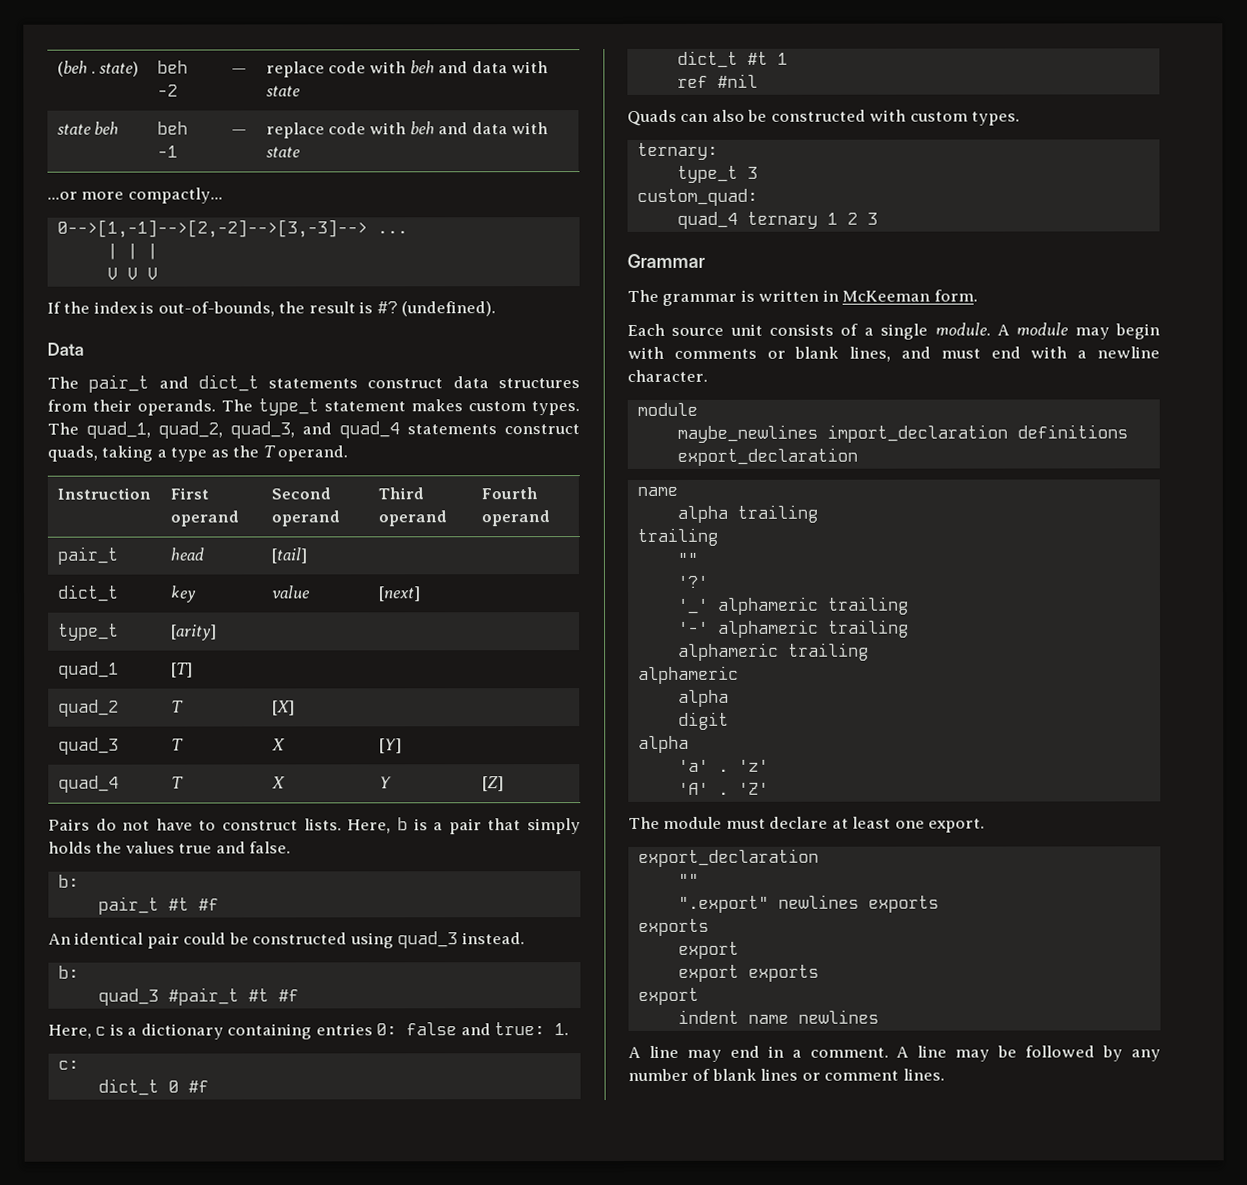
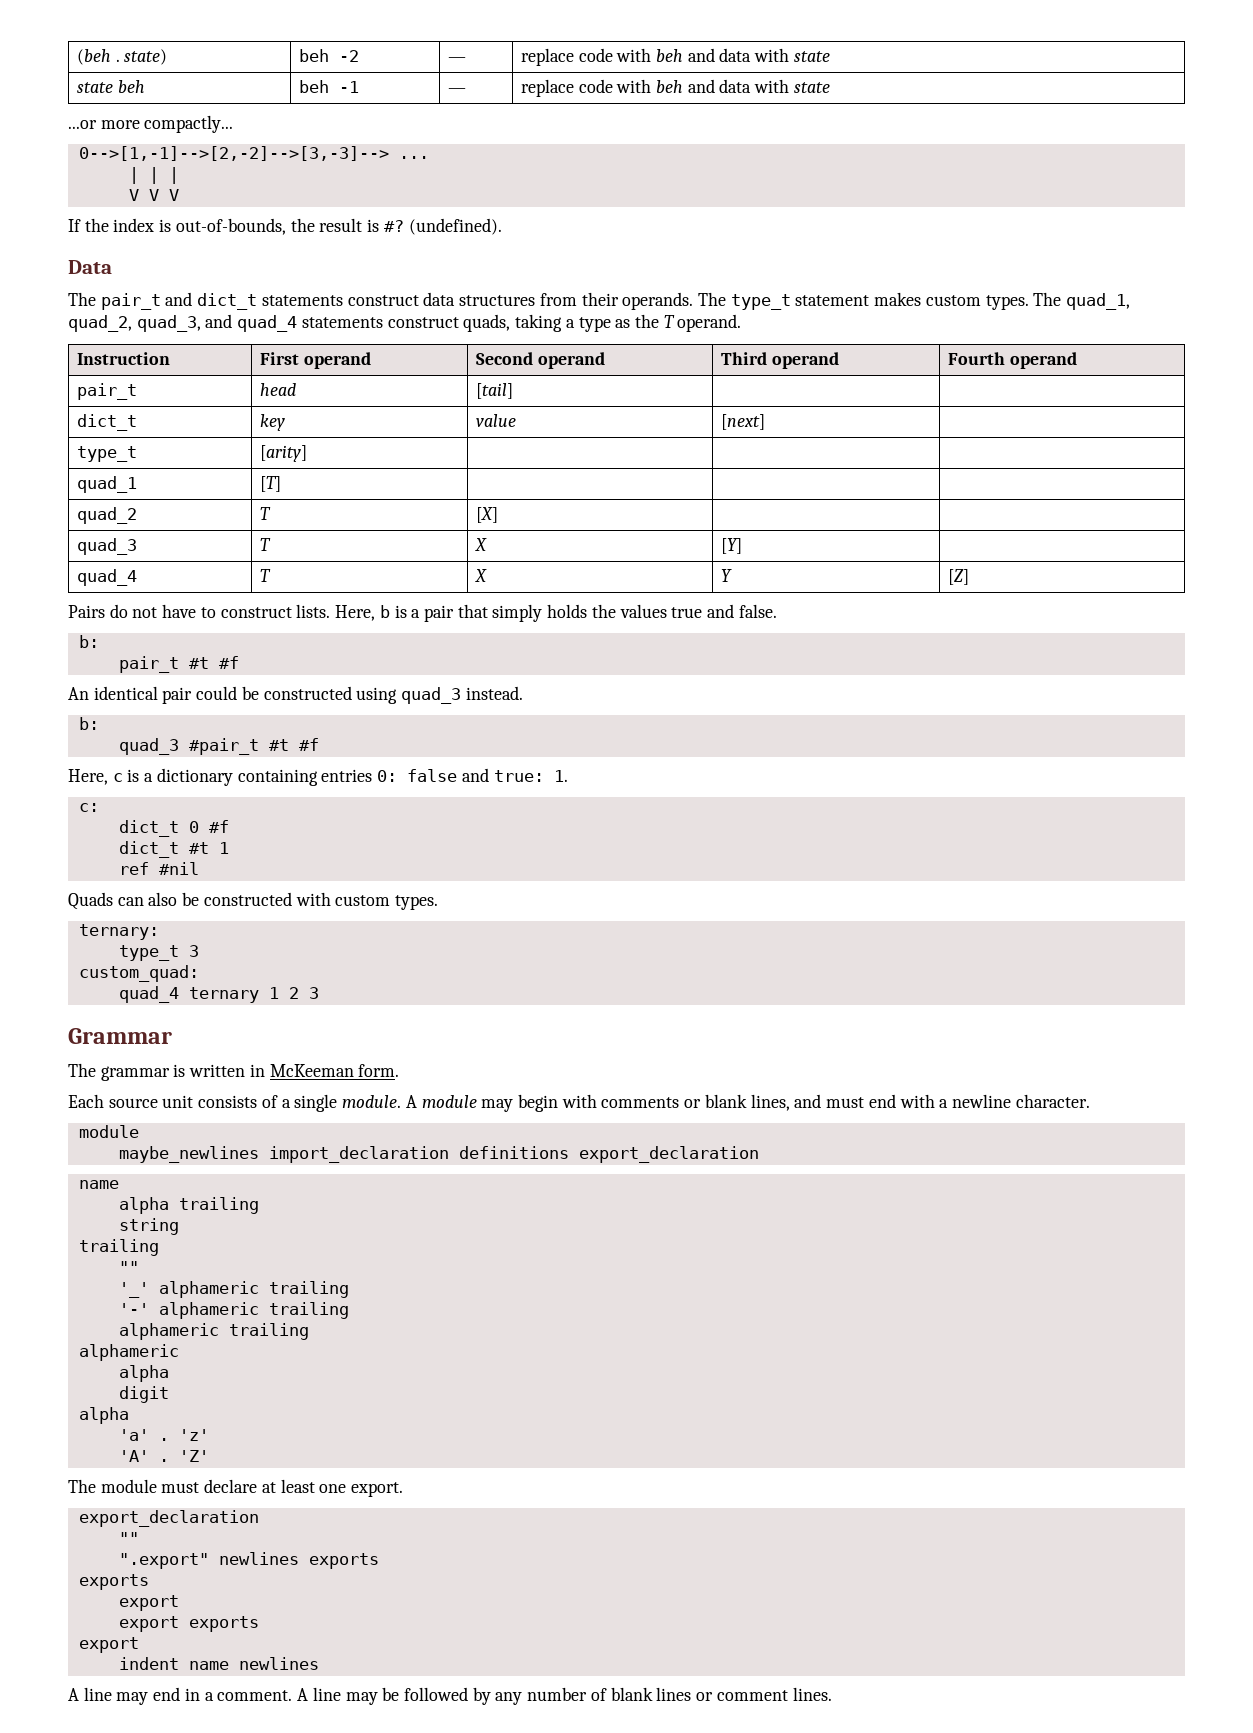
(818, 513) none -> [118,1218,179,1235] // string
[676,575,708,588] // '?' -> (139, 1267) none

